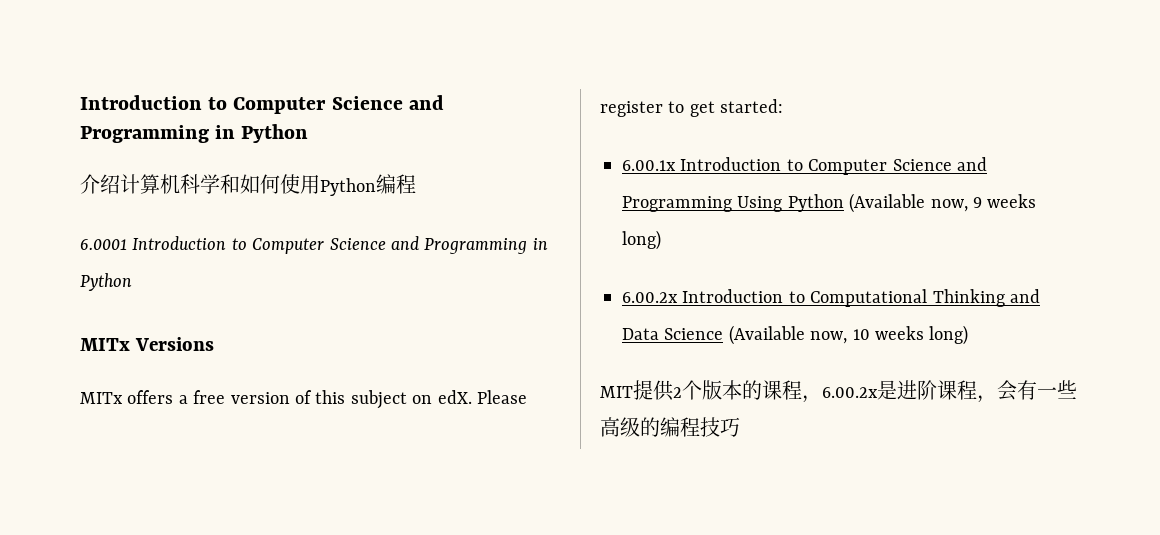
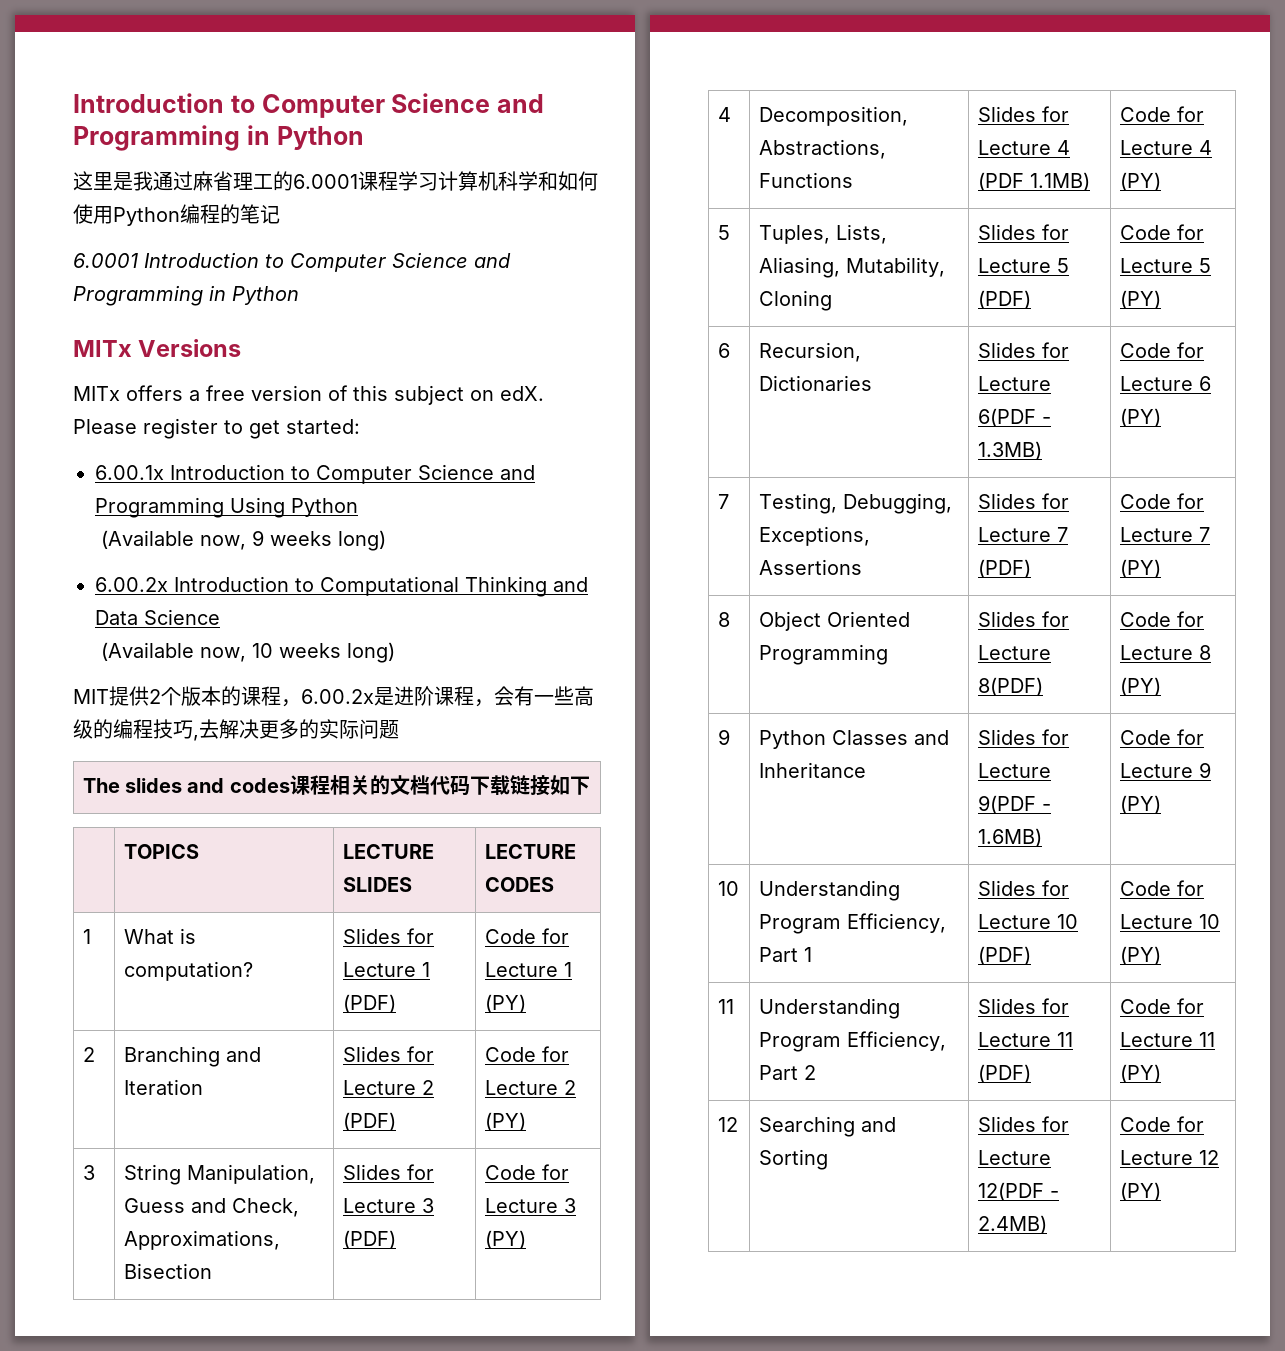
[80,95,444,114] [80,124,309,143] [80,174,120,194] Introduction to Computer Science and Programming in Python // 介绍 -> [73,93,544,118] [73,125,364,151] [73,171,438,191] Introduction to Computer Science and Programming in Python // 这里是我通过麻省理工的6.0001课程学习
(416, 184) none -> [220,204,280,224] 的笔记
(844, 203) none -> (358, 507) //
(724, 334) none -> (220, 617) //
(740, 427) none -> [193,719,399,741] [82,775,590,796] [123,844,199,859] [342,844,434,859] [342,877,412,892] [484,844,576,859] [484,877,554,892] [82,929,91,944] [123,928,196,944] [123,961,253,981] [342,928,434,944] [342,962,430,977] [342,994,396,1013] [484,928,569,944] [484,962,572,977] [484,994,526,1013] [82,1047,95,1062] [123,1046,261,1067] [123,1079,203,1095] [342,1046,434,1062] [342,1080,434,1095] [342,1112,396,1131] [484,1046,569,1062] [484,1080,576,1095] [484,1112,526,1131] [82,1165,95,1180] [123,1164,315,1185] [123,1198,299,1217] [123,1230,280,1250] [123,1263,212,1279] [342,1164,434,1180] [342,1198,434,1213] [342,1230,396,1249] [484,1164,569,1180] [484,1198,576,1213] [484,1230,526,1249] [717,107,731,122] [758,106,908,126] [758,139,886,159] [758,172,853,188] [977,106,1069,122] [977,140,1070,155] [977,172,1090,191] [1119,106,1204,122] [1119,140,1212,155] [1119,172,1161,191] [717,225,730,240] [758,224,887,244] [758,257,945,278] [758,290,832,311] [977,224,1069,240] [977,258,1069,273] [977,290,1031,309] [1119,224,1204,240] [1119,258,1211,273] [1119,290,1161,309] [717,343,730,358] [758,342,861,362] [758,375,872,391] [977,342,1069,358] [977,376,1051,391] [977,408,1051,427] [977,441,1042,460] [1119,342,1204,358] [1119,376,1211,391] [1119,408,1161,427] [717,494,729,509] [758,493,952,514] [758,526,870,546] [758,559,862,575] [977,493,1069,509] [977,527,1068,542] [977,559,1031,578] [1119,493,1204,509] [1119,527,1210,542] [1119,559,1161,578] [717,612,730,627] [758,611,910,631] [758,644,888,665] [977,611,1069,627] [977,645,1051,660] [977,677,1043,696] [1119,611,1204,627] [1119,645,1211,660] [1119,677,1161,696] [717,729,730,745] [758,730,949,749] [758,762,866,778] [977,729,1069,745] [977,763,1051,778] [977,795,1051,814] [977,828,1042,847] [1119,729,1204,745] [1119,762,1211,778] [1119,795,1161,814] [717,881,739,896] [758,880,900,901] [758,913,946,934] [758,947,812,962] [977,880,1069,896] [977,914,1078,929] [977,946,1031,965] [1119,880,1204,896] [1119,914,1220,929] [1119,946,1161,965] [717,999,734,1014] [758,998,900,1019] [758,1031,946,1052] [758,1065,816,1080] [977,998,1069,1014] [977,1032,1073,1047] [977,1064,1031,1083] [1119,998,1204,1014] [1119,1032,1215,1047] [1119,1064,1161,1083] [717,1117,738,1132] [758,1116,896,1137] [758,1149,828,1170] [977,1116,1069,1132] [977,1150,1051,1165] [977,1182,1059,1201] [977,1215,1047,1234] [1119,1116,1204,1132] [1119,1150,1219,1165] [1119,1182,1161,1201] ,去解决更多的实际问题 // The slides and codes课程相关的文档代码下载链接如下 // | TOPICS | LECTURE SLIDES | LECTURE CODES // 1 | What is computation? | Slides for Lecture 1 (PDF) | Code for Lecture 1 (PY) // 2 | Branching and Iteration | Slides for Lecture 2 (PDF) | Code for Lecture 2 (PY) // 3 | String Manipulation, Guess and Check, Approximations, Bisection | Slides for Lecture 3 (PDF) | Code for Lecture 3 (PY) // 4 | Decomposition, Abstractions, Functions | Slides for Lecture 4 (PDF 1.1MB) | Code for Lecture 4 (PY) // 5 | Tuples, Lists, Aliasing, Mutability, Cloning | Slides for Lecture 5 (PDF) | Code for Lecture 5 (PY) // 6 | Recursion, Dictionaries | Slides for Lecture 6(PDF - 1.3MB) | Code for Lecture 6 (PY) // 7 | Testing, Debugging, Exceptions, Assertions | Slides for Lecture 7 (PDF) | Code for Lecture 7 (PY) // 8 | Object Oriented Programming | Slides for Lecture 8(PDF) | Code for Lecture 8 (PY) // 9 | Python Classes and Inheritance | Slides for Lecture 9(PDF - 1.6MB) | Code for Lecture 9 (PY) // 10 | Understanding Program Efficiency, Part 1 | Slides for Lecture 10 (PDF) | Code for Lecture 10 (PY) // 11 | Understanding Program Efficiency, Part 2 | Slides for Lecture 11 (PDF) | Code for Lecture 11 (PY) // 12 | Searching and Sorting | Slides for Lecture 12(PDF - 2.4MB) | Code for Lecture 12 (PY)

